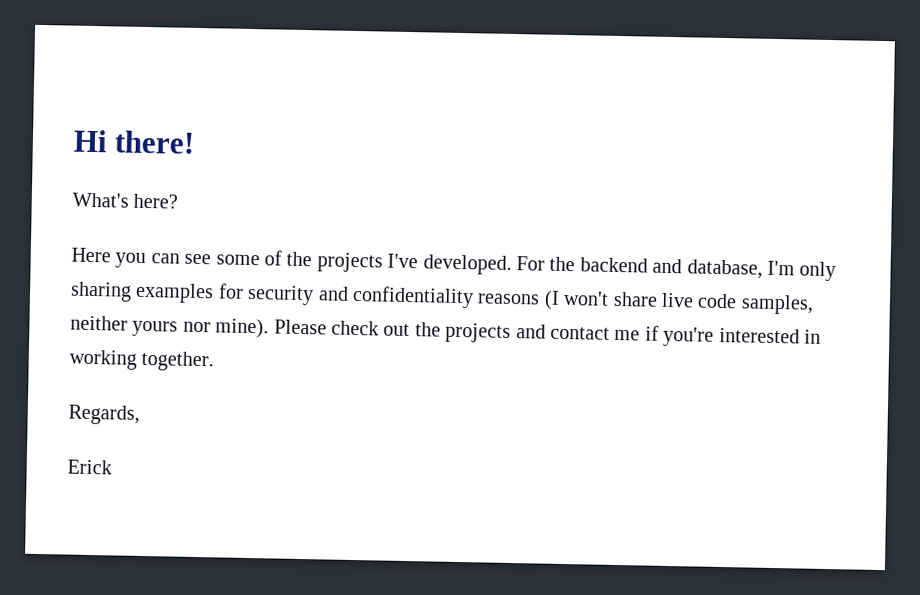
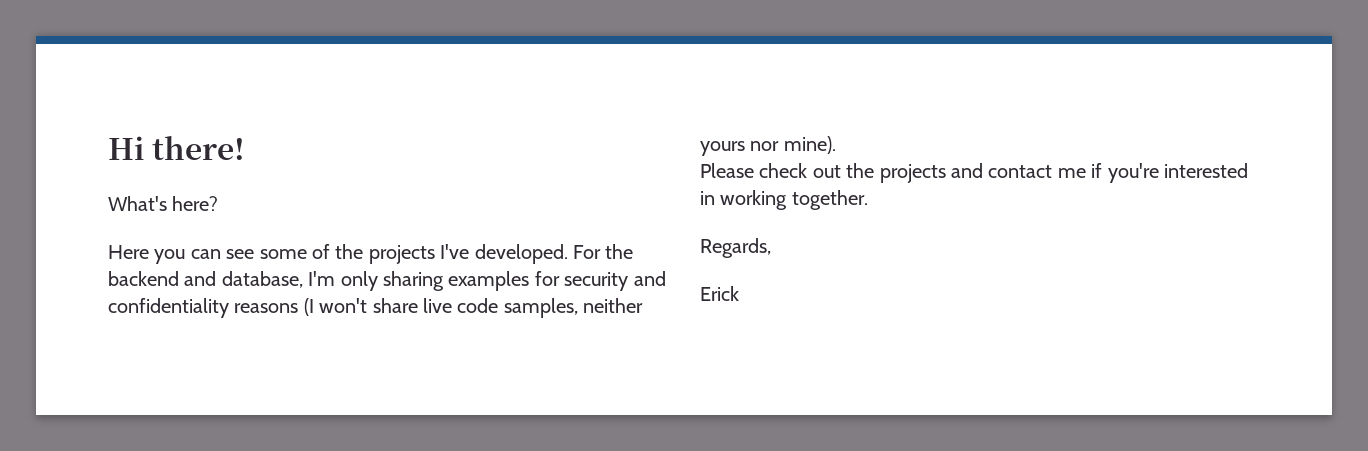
(270, 328) none -> (836, 145) //

